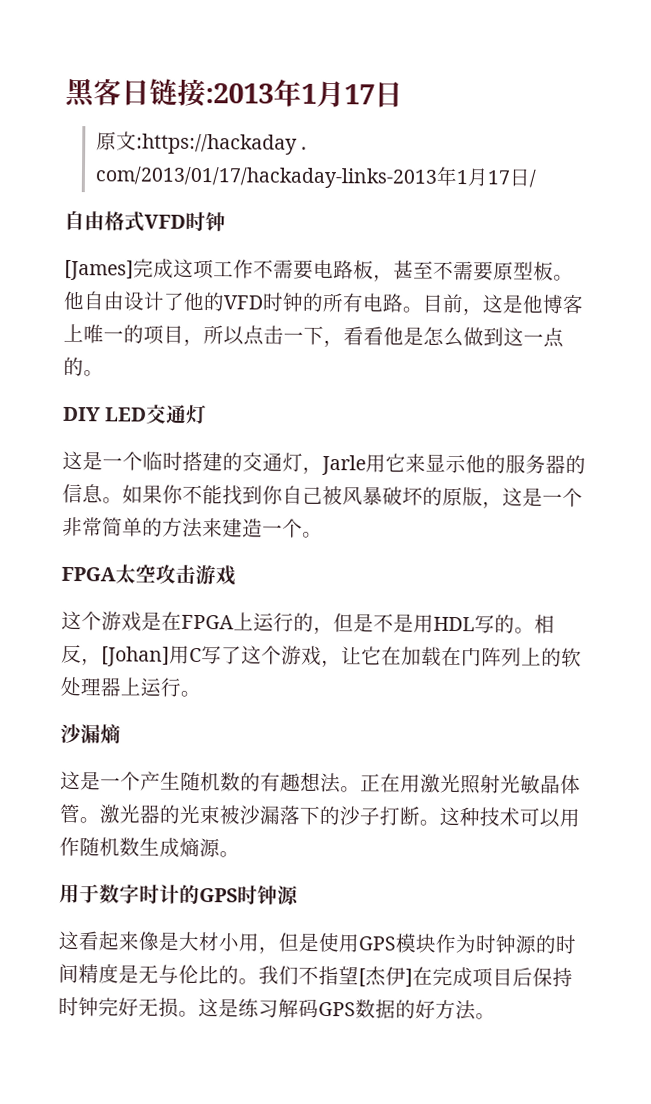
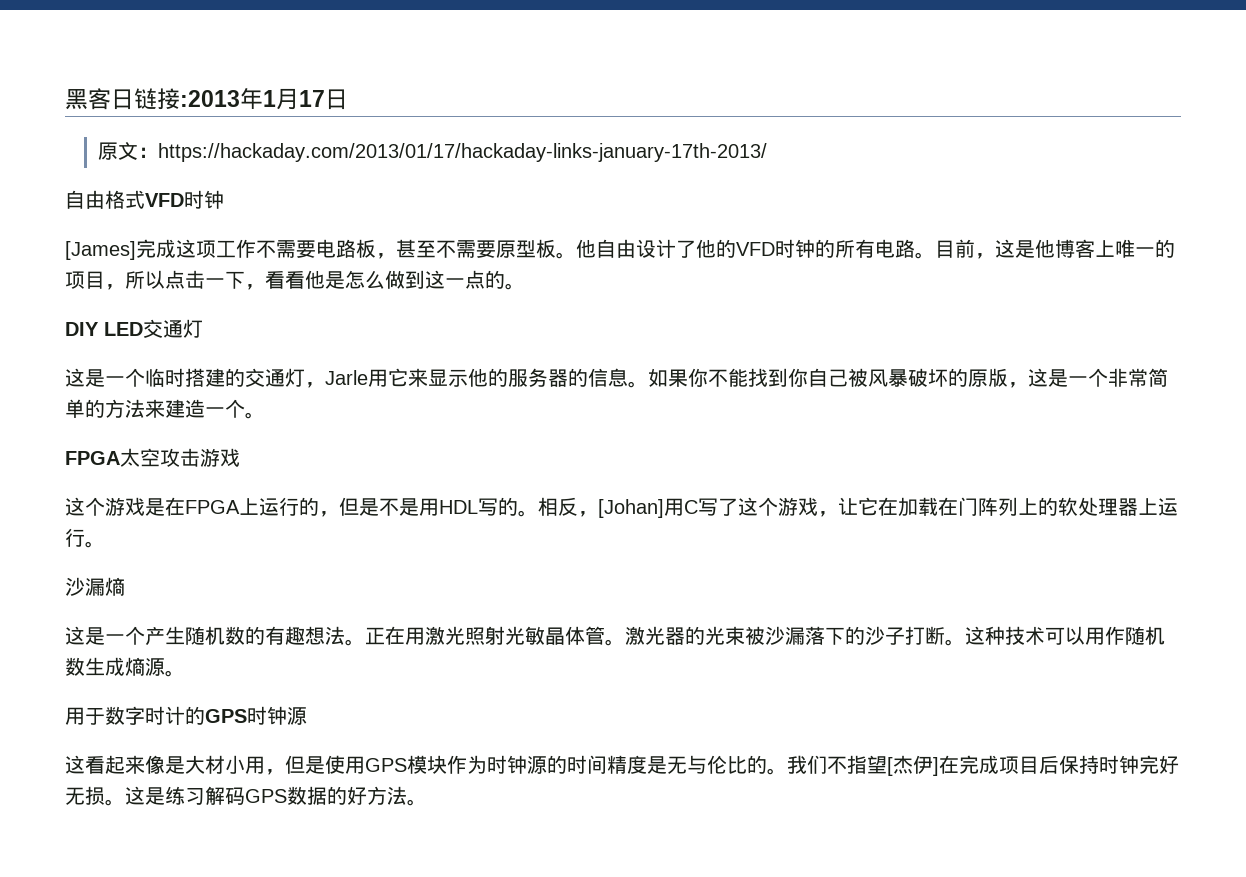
[135,133,308,155] [94,166,537,189] :https://hackaday . com/2013/01/17/hackaday-links-2013年1月17日/ -> [138,143,768,162] ：https://hackaday.com/2013/01/17/hackaday-links-january-17th-2013/

